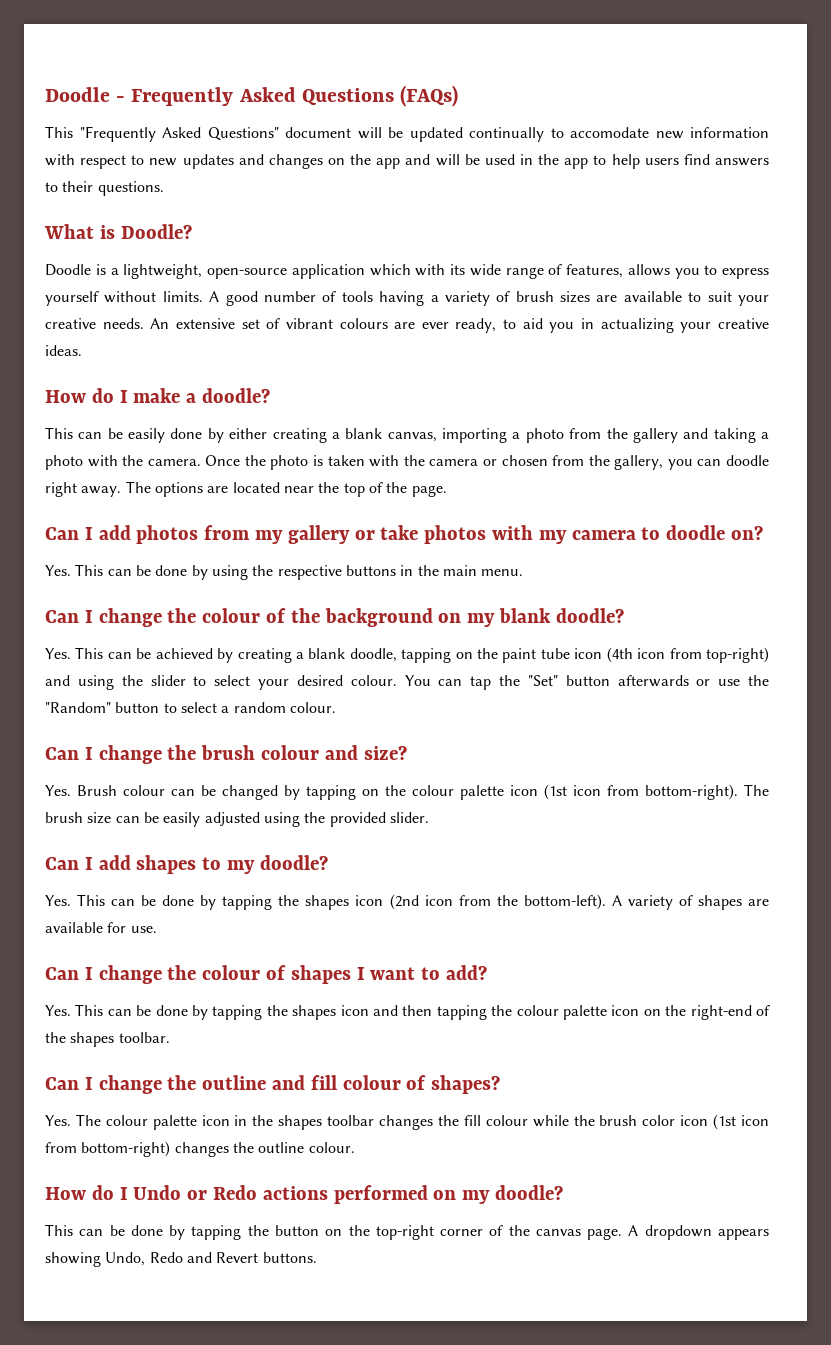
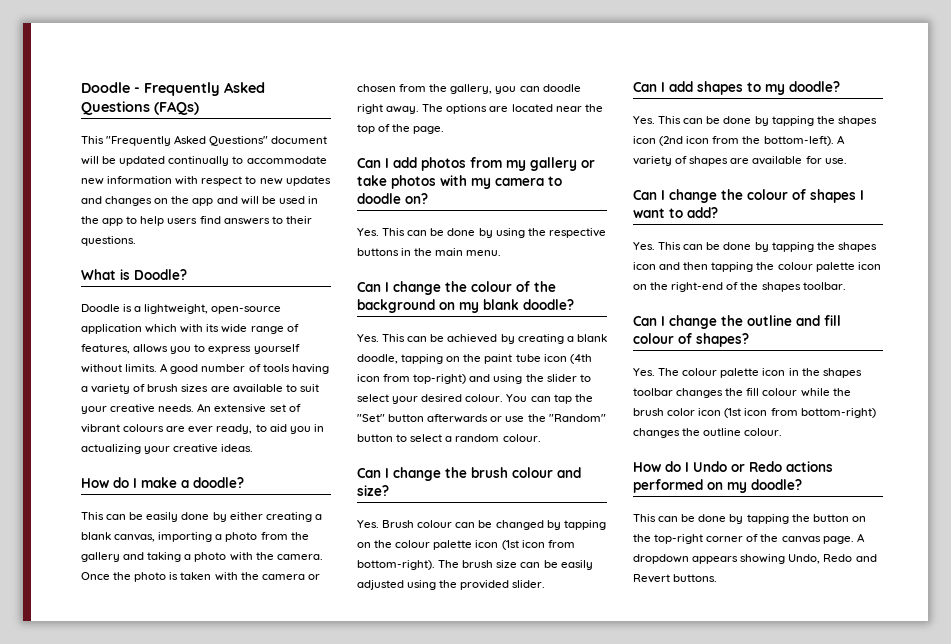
[570,127,649,138] accomodate -> [246,156,327,164] accommodate

